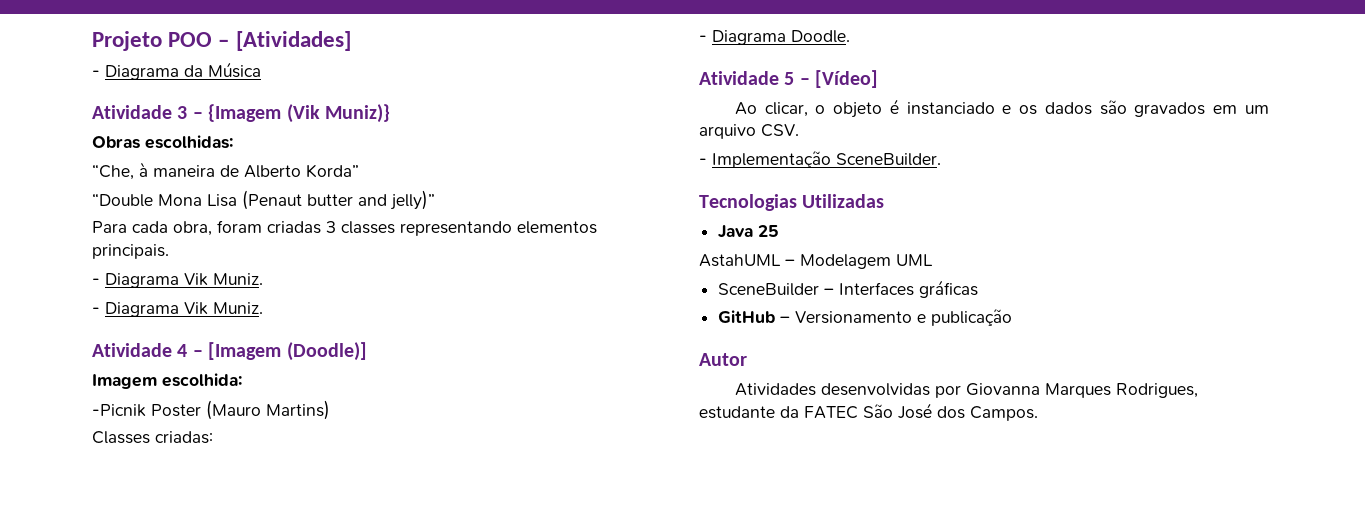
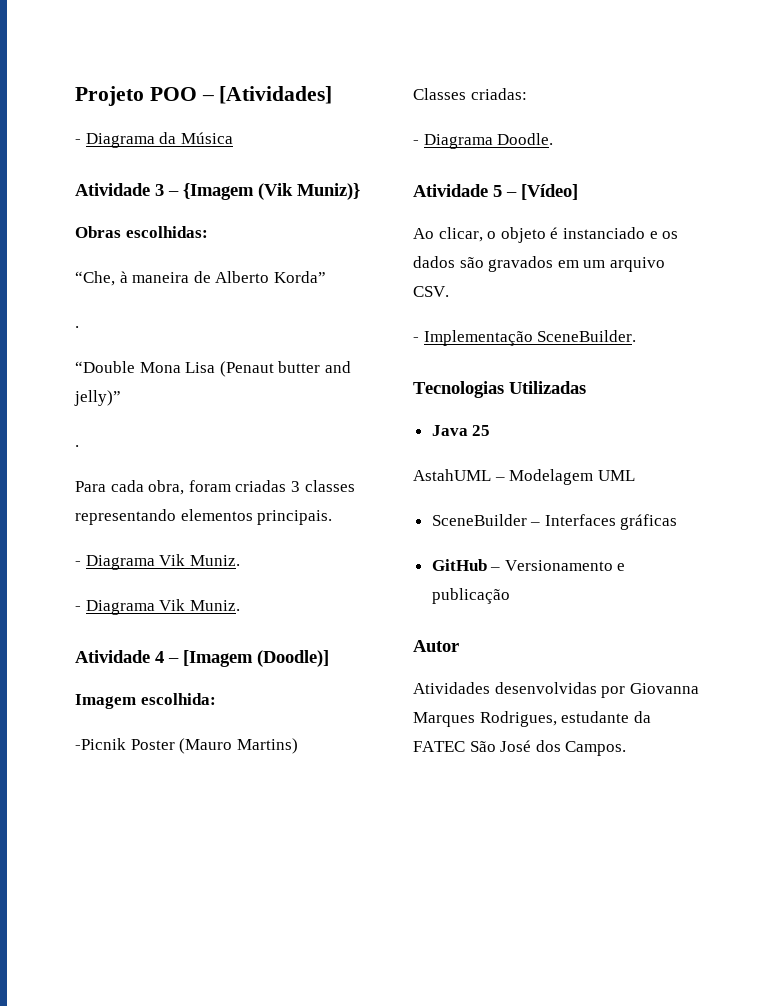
(359, 171) none -> [75,326,79,328] // .
(435, 200) none -> [75,445,79,447] // .

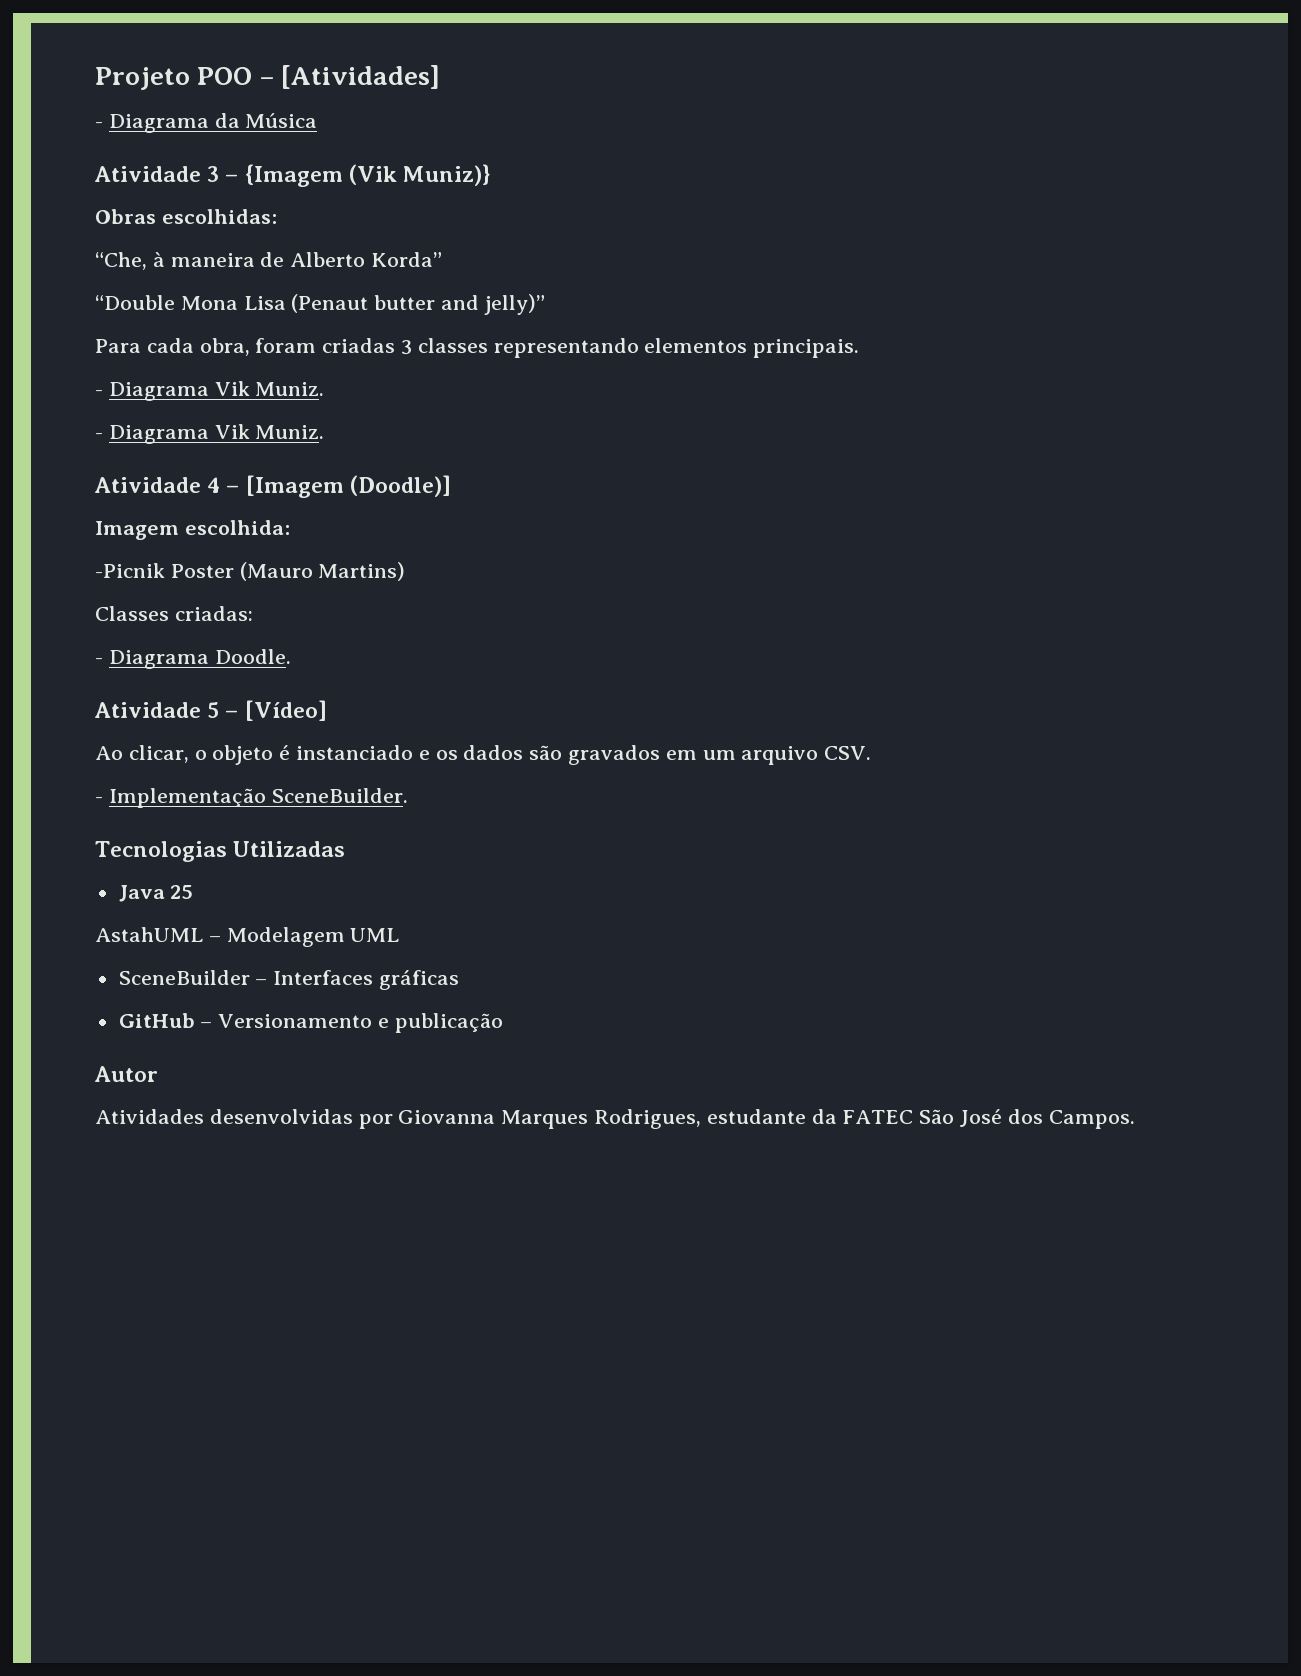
[75,326,79,328] // . -> (443, 259) none
[75,445,79,447] // . -> (545, 304) none

